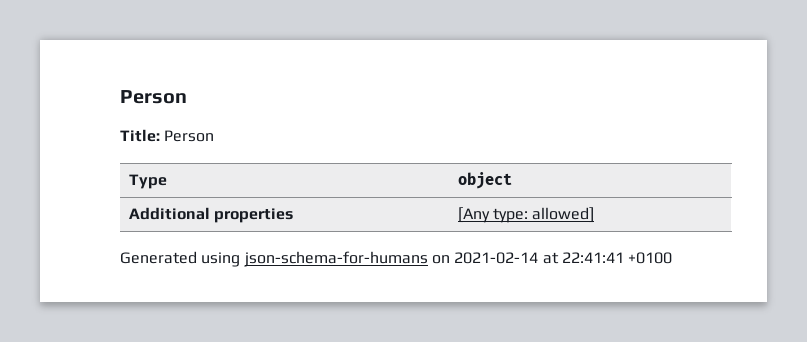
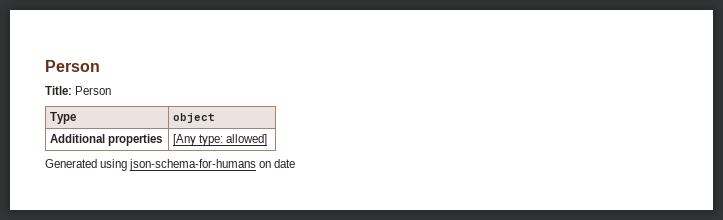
[454,252,673,264] 2021-02-14 at 22:41:41 +0100 -> [274,159,296,168] date

